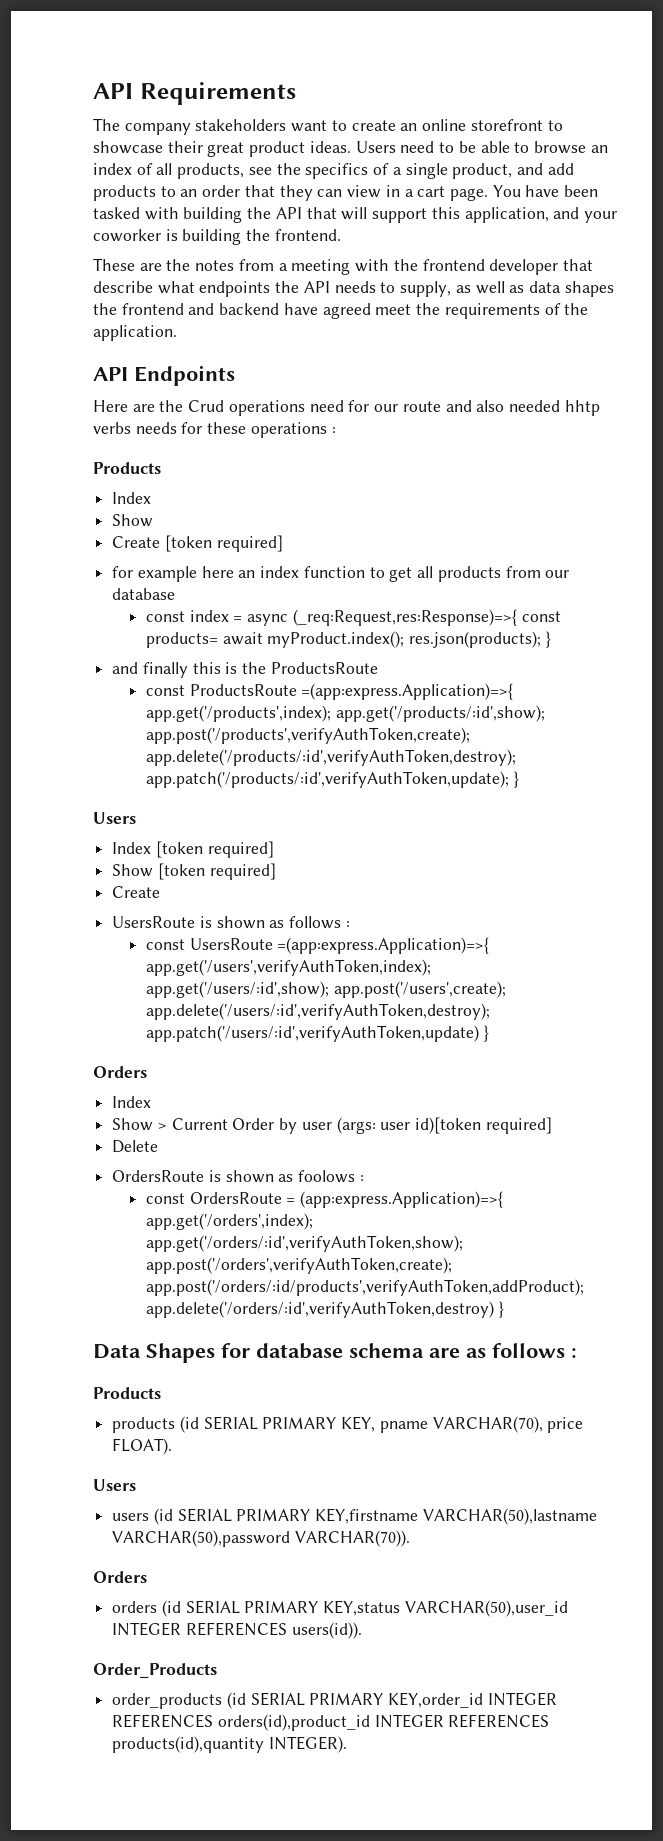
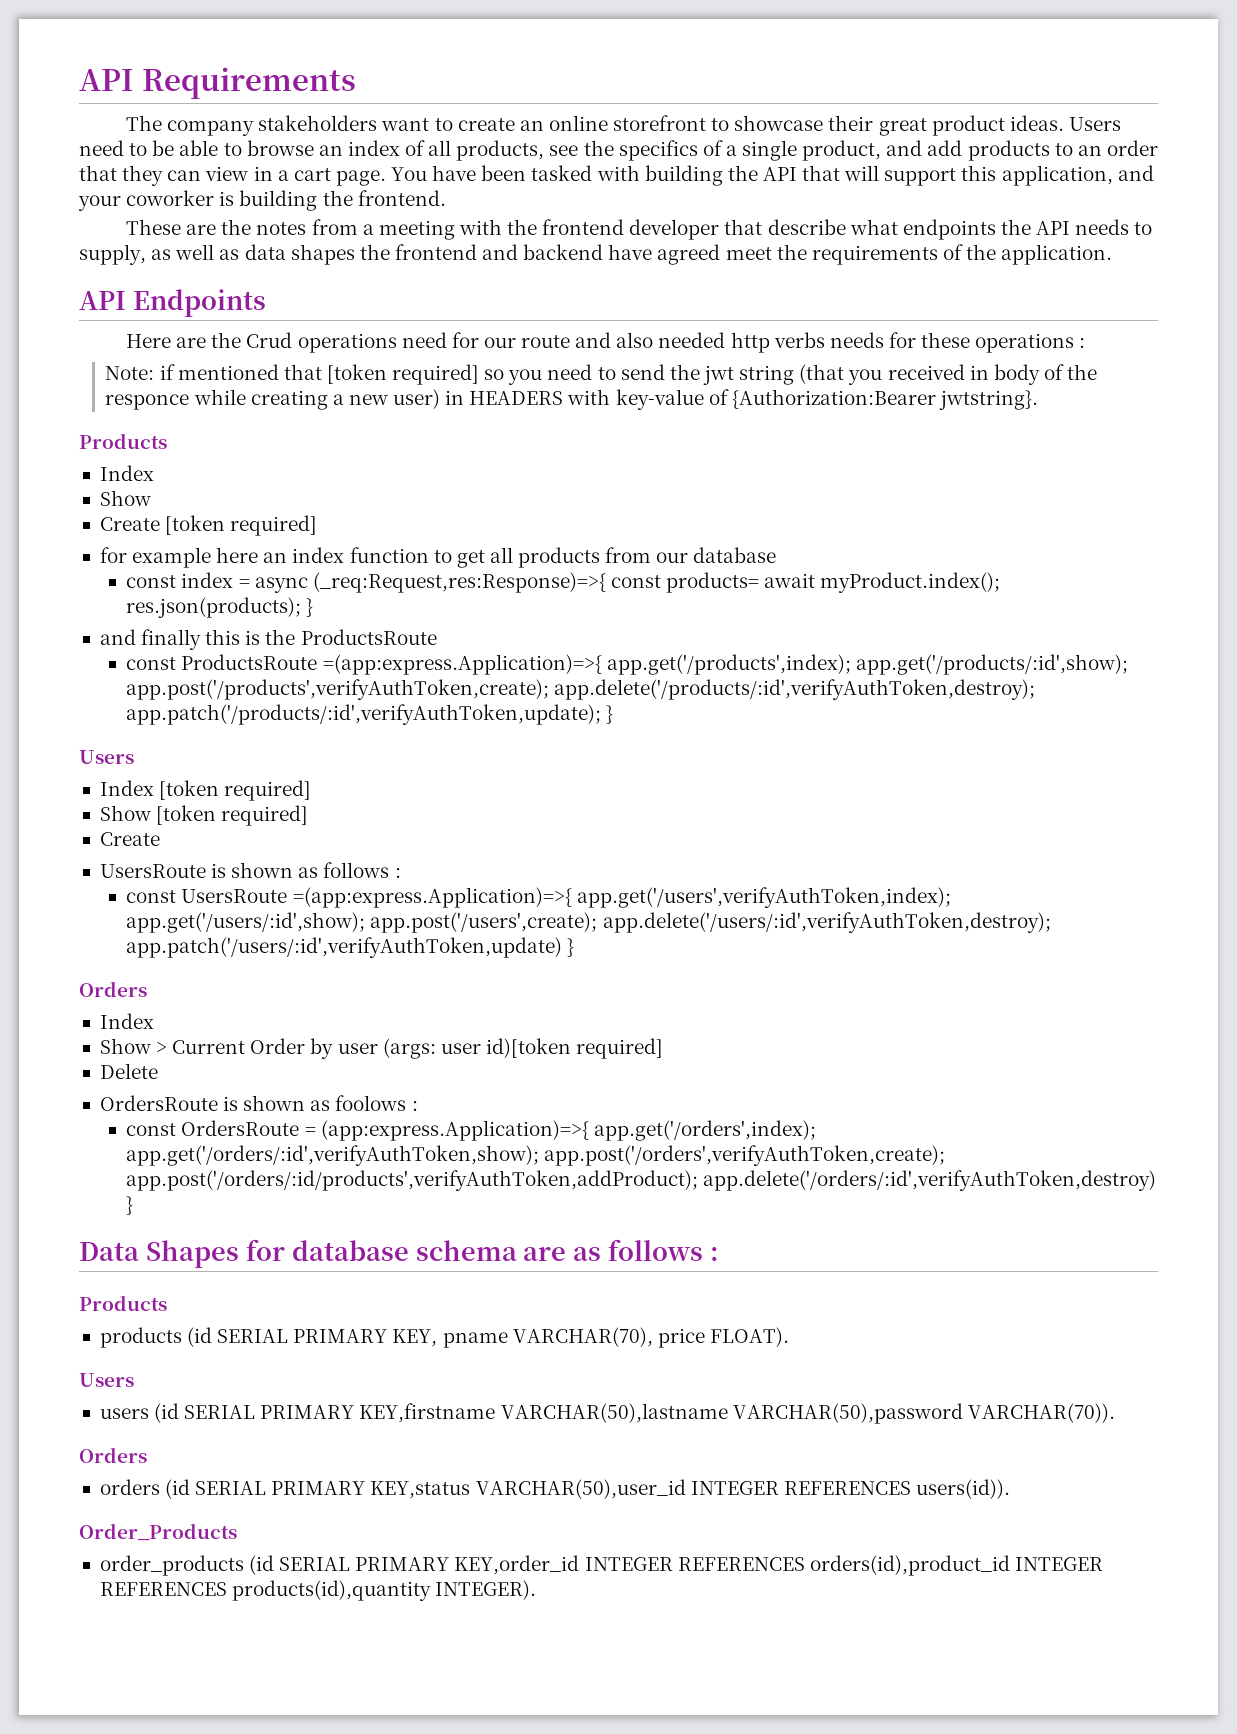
[564,400,600,416] hhtp -> [730,332,770,353] http
(336, 430) none -> [105,364,1098,385] [105,389,1038,410] // Note: if mentioned that [token required] so you need to send the jwt string (that you received in body of the responce while creating a new user) in HEADERS with key-value of {Authorization:Bearer jwtstring}.

